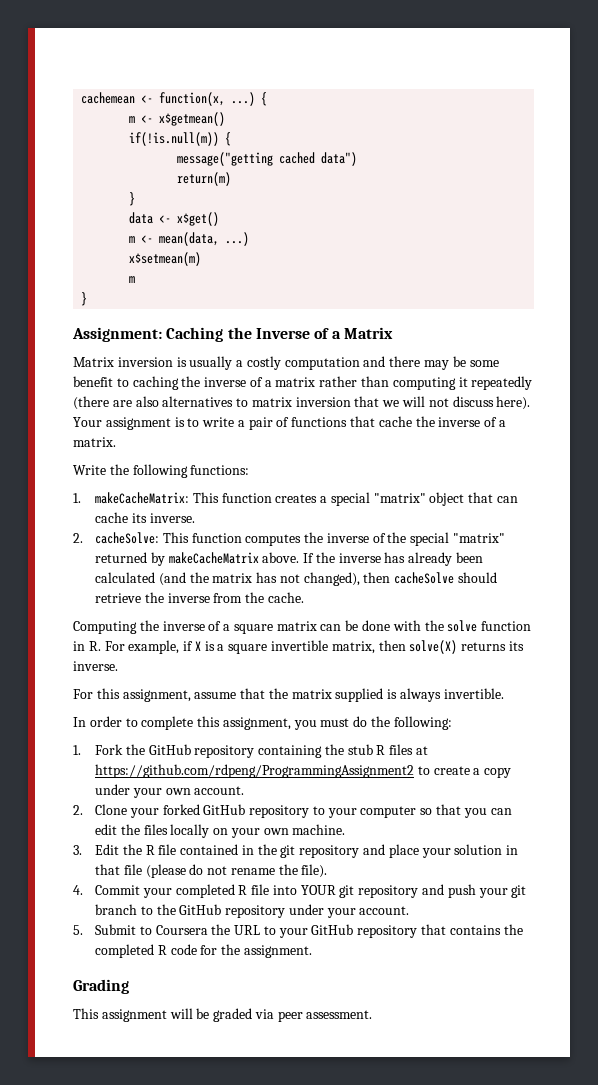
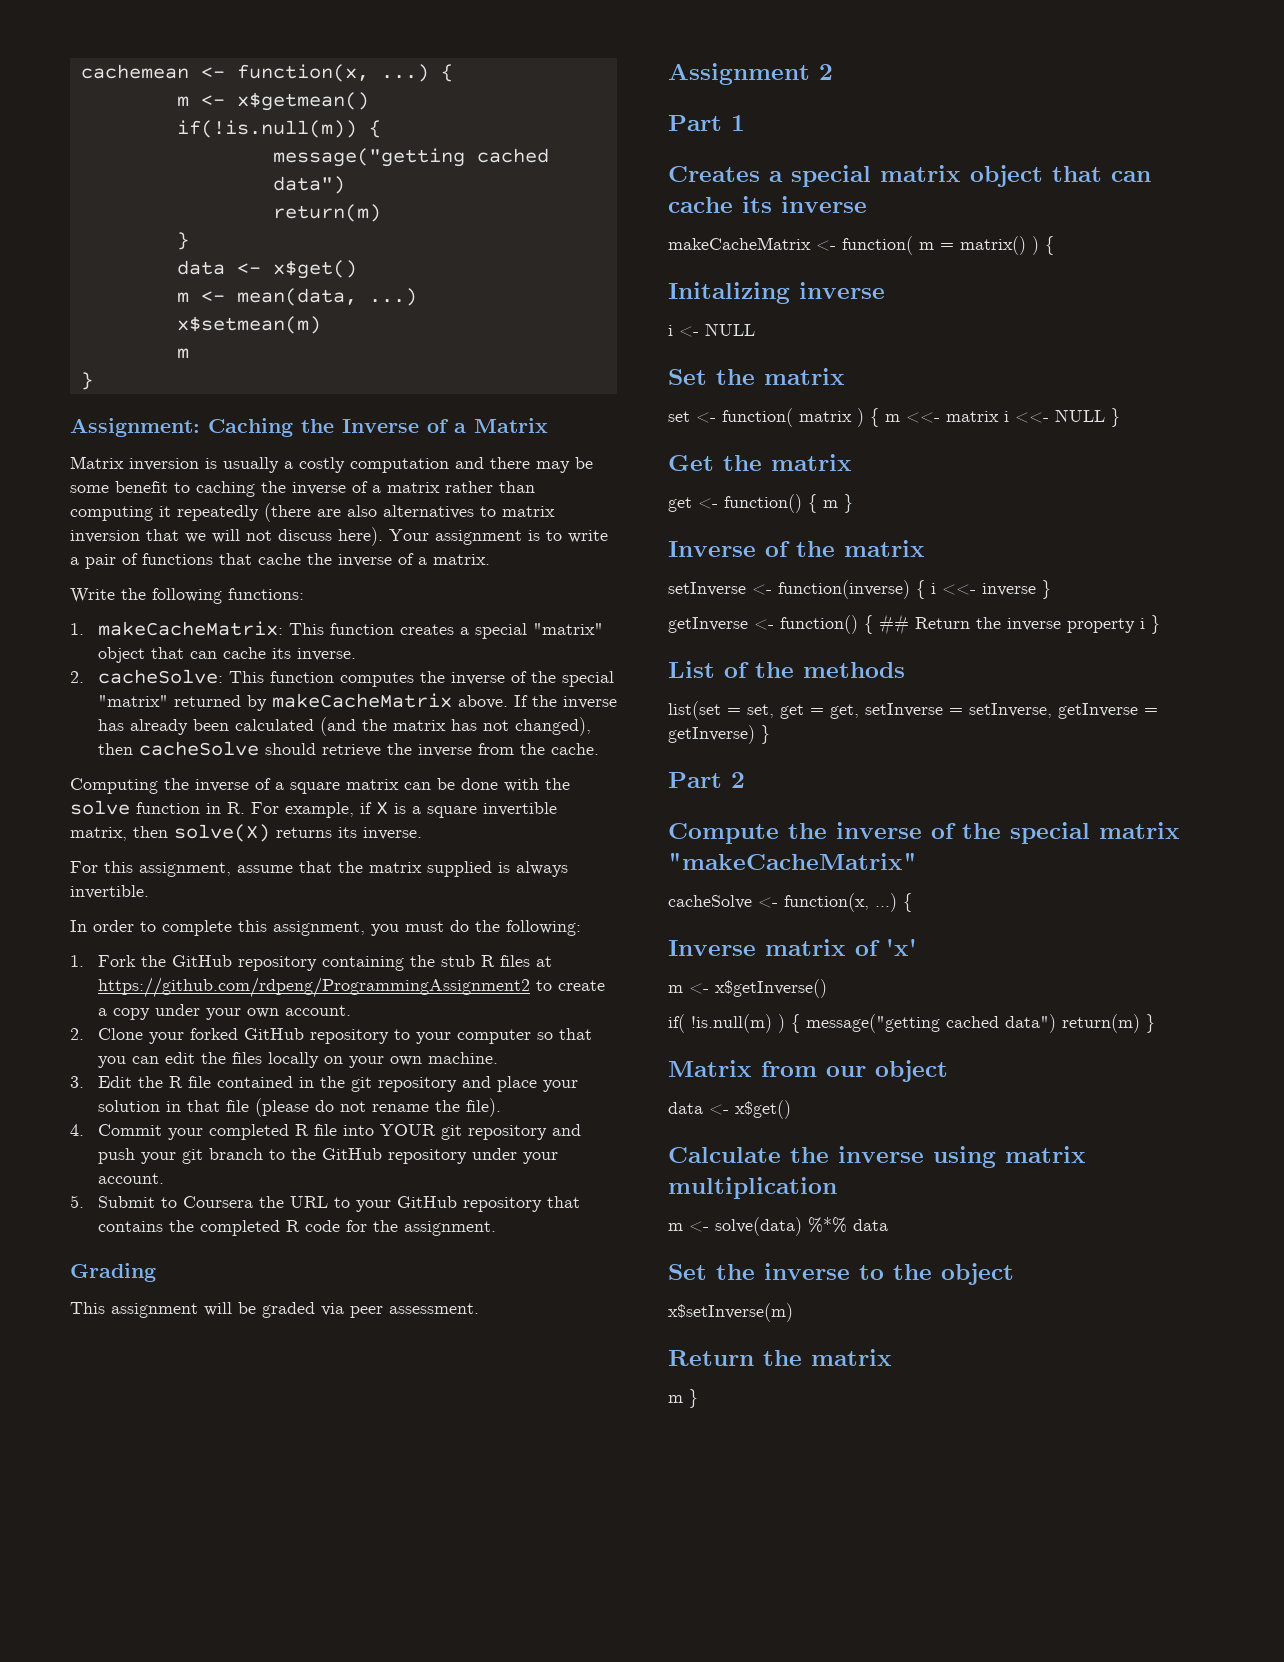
(373, 1014) none -> [668,63,833,85] [668,115,745,131] [668,165,1151,187] [668,196,867,213] [668,236,1054,255] [668,282,885,304] [668,323,755,337] [668,368,845,385] [668,408,1120,427] [668,454,852,471] [668,494,853,513] [668,540,925,557] [668,580,1051,599] [668,614,1160,635] [668,661,905,678] [668,701,1158,720] [668,725,770,744] [668,772,745,788] [668,822,1180,844] [668,852,917,870] [668,893,912,912] [668,938,917,956] [668,979,827,998] [668,1014,1155,1033] [668,1060,948,1082] [668,1100,791,1119] [668,1146,1086,1168] [668,1177,837,1199] [668,1217,888,1236] [668,1263,1014,1285] [668,1303,793,1322] [668,1349,892,1366] [668,1389,698,1408] // Assignment 2 // Part 1 // Creates a special matrix object that can cache its inverse // makeCacheMatrix <- function( m = matrix() ) { // Initalizing inverse // i <- NULL // Set the matrix // set <- function( matrix ) { m <<- matrix i <<- NULL } // Get the matrix // get <- function() { m } // Inverse of the matrix // setInverse <- function(inverse) { i <<- inverse } // getInverse <- function() { ## Return the inverse property i } // List of the methods // list(set = set, get = get, setInverse = setInverse, getInverse = getInverse) } // Part 2 // Compute the inverse of the special matrix "makeCacheMatrix" // cacheSolve <- function(x, ...) { // Inverse matrix of 'x' // m <- x$getInverse() // if( !is.null(m) ) { message("getting cached data") return(m) } // Matrix from our object // data <- x$get() // Calculate the inverse using matrix multiplication // m <- solve(data) %*% data // Set the inverse to the object // x$setInverse(m) // Return the matrix // m }

